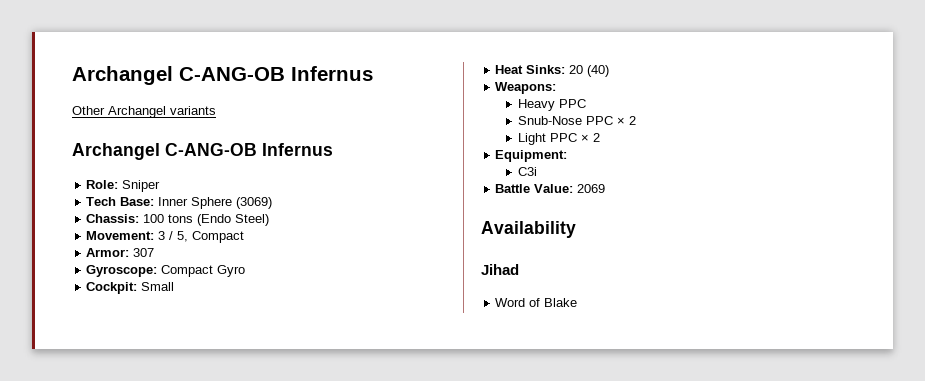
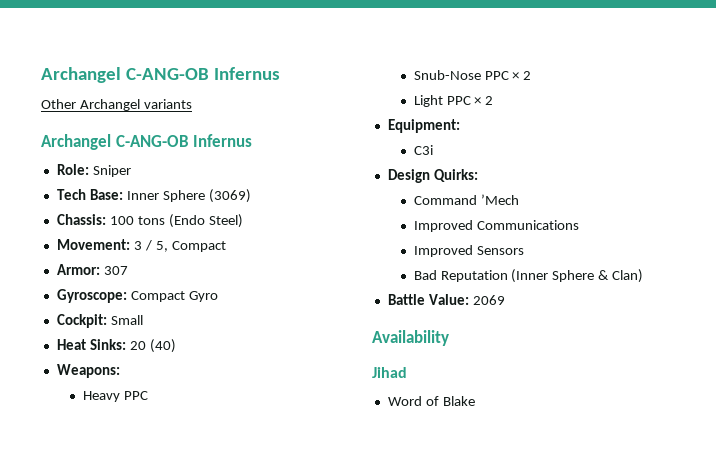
(537, 171) none -> [387,169,478,183] [413,194,519,205] [413,220,579,232] [413,245,524,257] [413,269,644,283] // Design Quirks: // Command ’Mech // Improved Communications // Improved Sensors // Bad Reputation (Inner Sphere & Clan)

